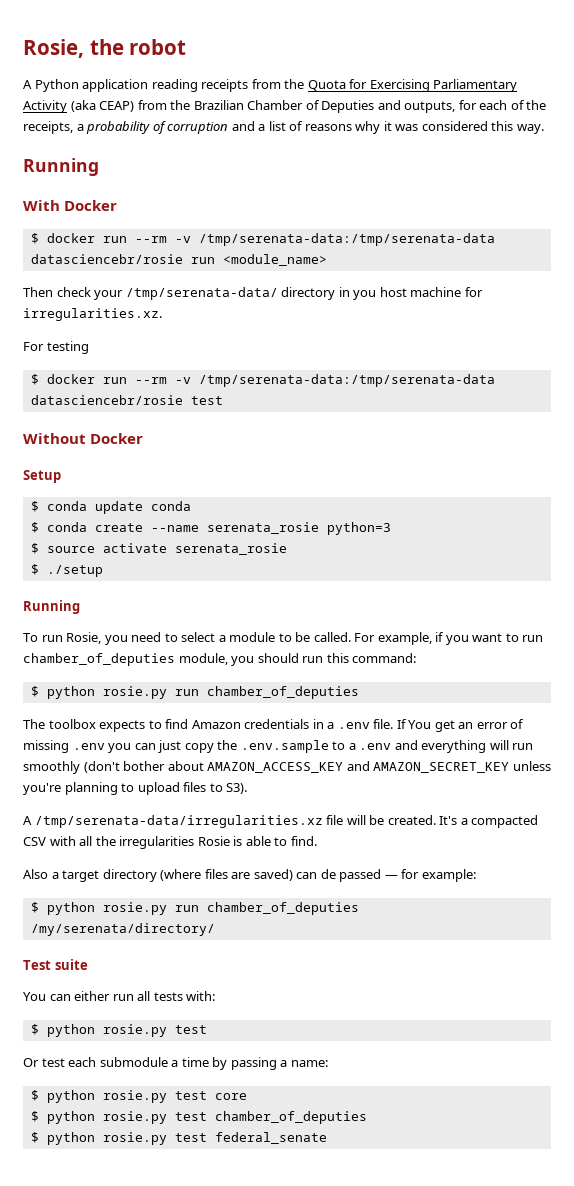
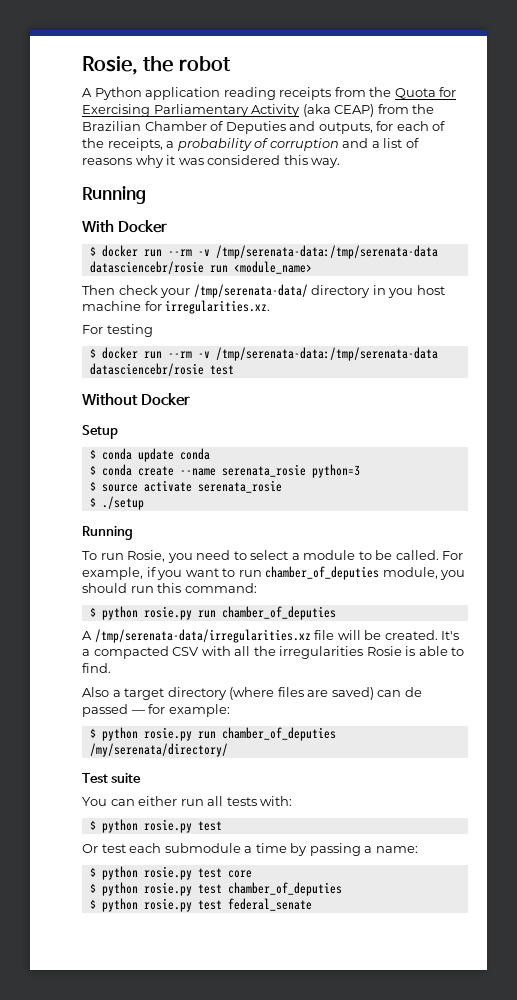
[23,719,525,732] [23,740,534,753] [23,761,551,774] [23,782,248,795] // The toolbox expects to find Amazon credentials in a .env file. If You get an error of missing .env you can just copy the .env.sample to a .env and everything will run smoothly (don't bother about AMAZON_ACCESS_KEY and AMAZON_SECRET_KEY unless you're planning to upload files to S3). -> (336, 613) none

